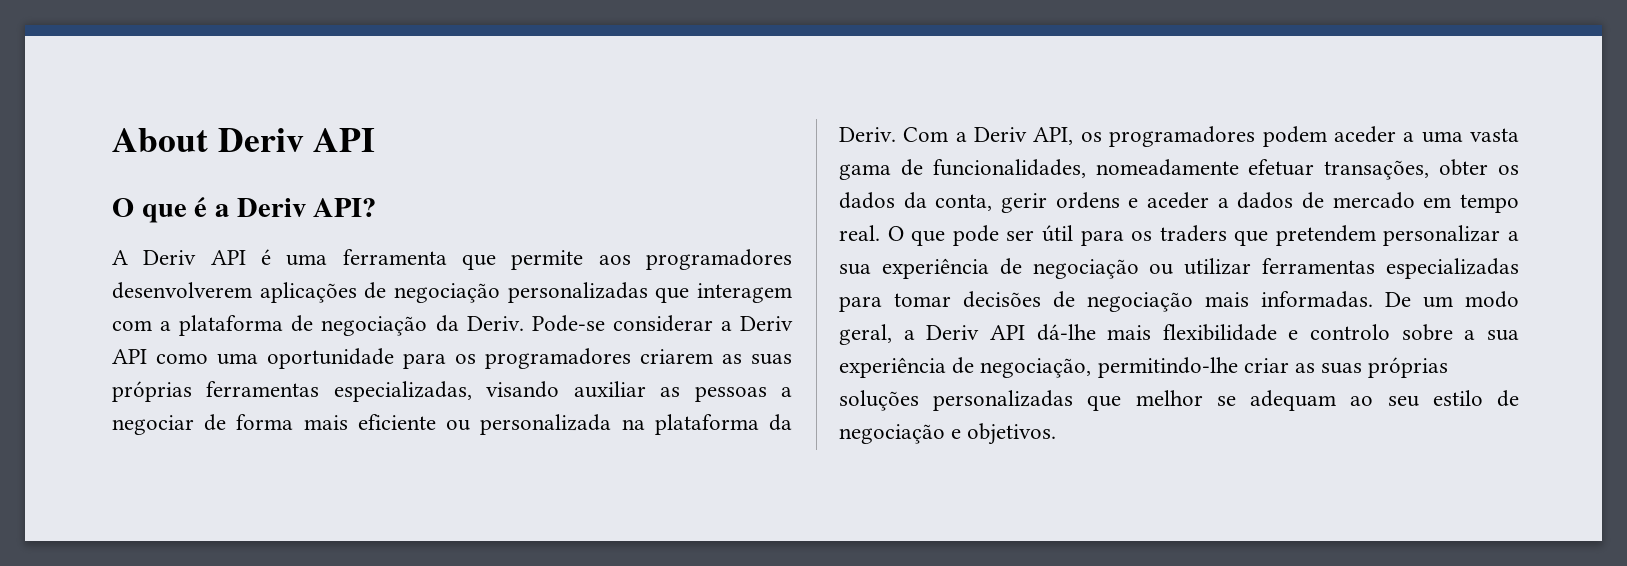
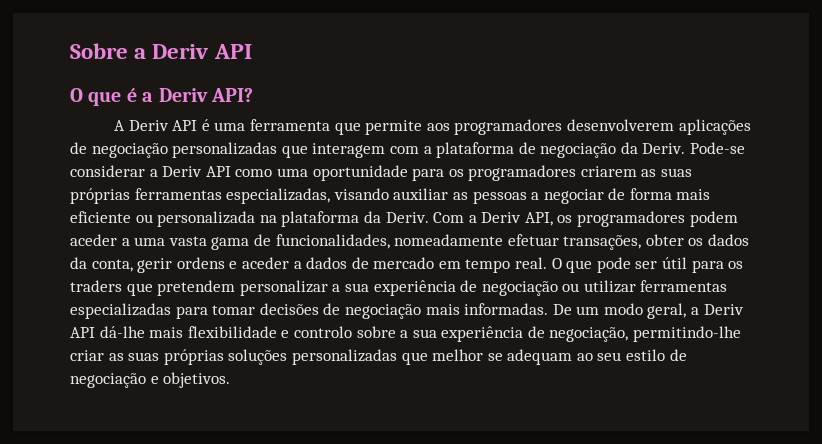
[112,128,208,152] About -> [70,43,147,59] Sobre a

